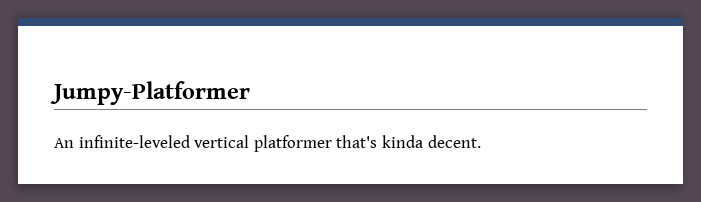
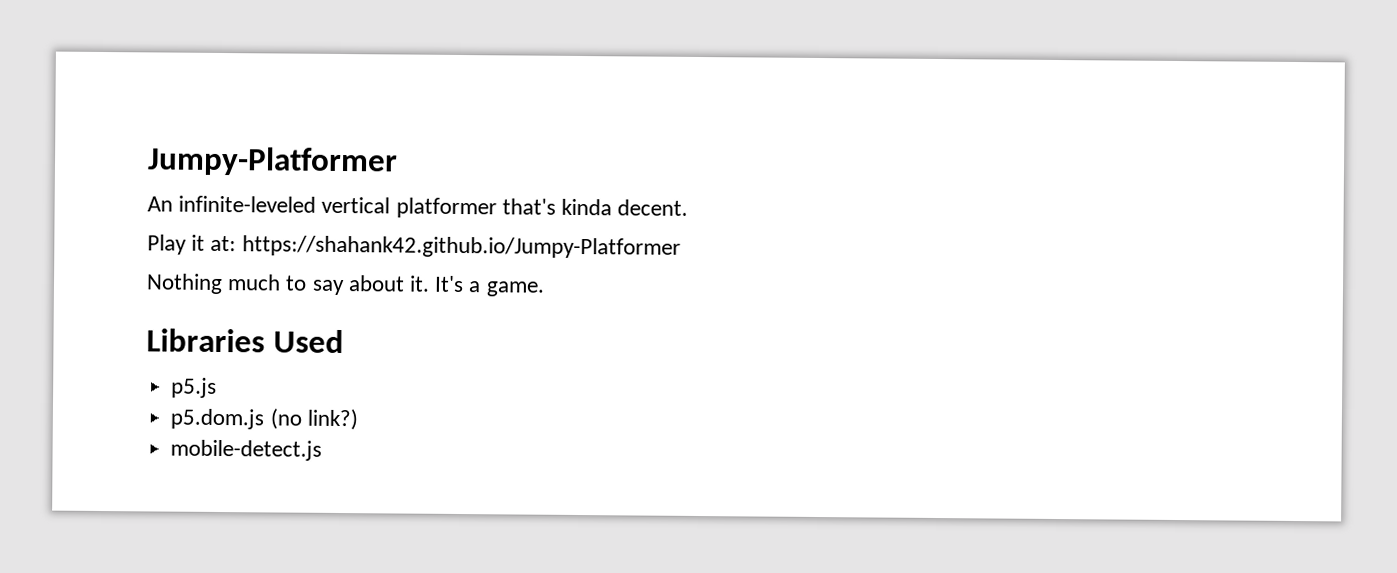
(481, 141) none -> [147,234,681,259] [146,273,545,297] [146,328,344,354] [171,377,218,398] [170,408,358,431] [170,439,323,461] // Play it at: https://shahank42.github.io/Jumpy-Platformer // Nothing much to say about it. It's a game. // Libraries Used // p5.js // p5.dom.js (no link?) // mobile-detect.js

